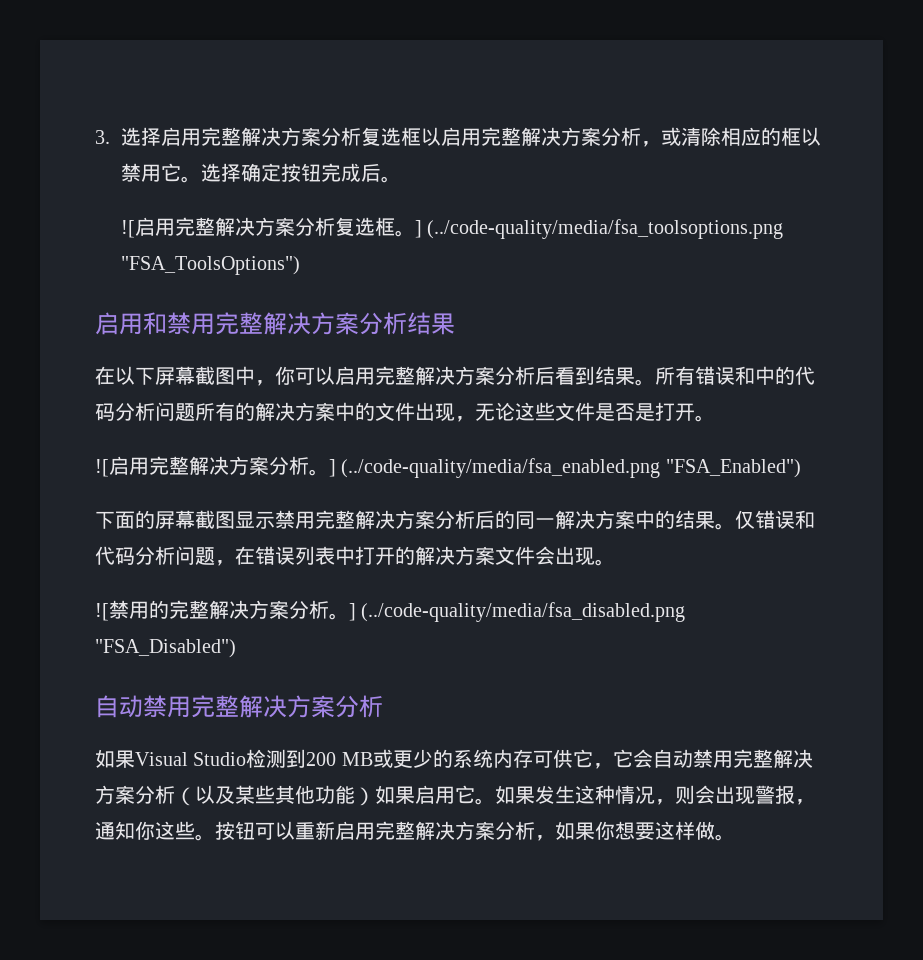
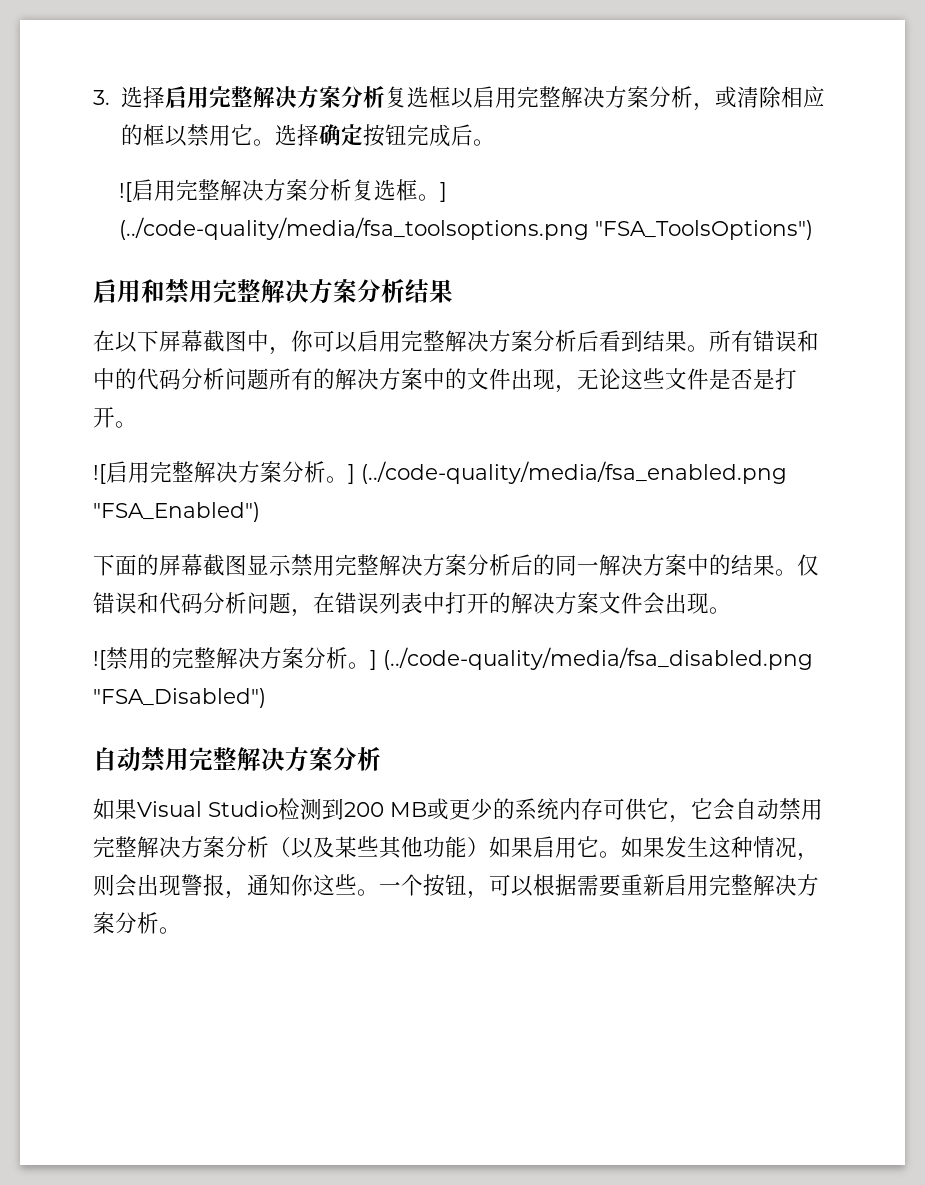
[215,821,295,840] 按钮可以 -> [379,874,621,899] 一个按钮，可以根据需要
[535,821,715,841] ，如果你想要这样做 -> (159, 923) none

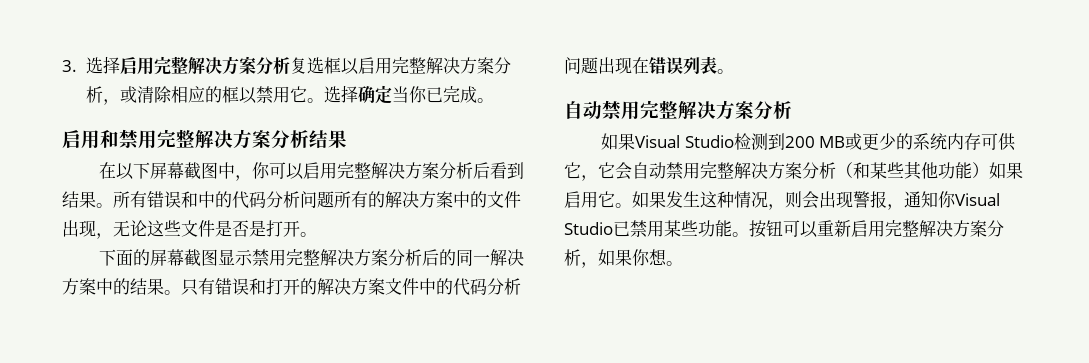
[362,124,495,147] [119,179,448,202] [119,217,814,240] 按钮完成后。 // ![启用完整解决方案分析复选框。] (../code-quality/media/fsa_toolsoptions.png "FSA_ToolsOptions") -> [391,86,494,103] 当你已完成。
[93,461,787,484] [93,502,260,522] // ![启用完整解决方案分析。] (../code-quality/media/fsa_enabled.png "FSA_Enabled") -> (317, 234) none
[797,554,819,576] [93,592,445,617] 仅错误和代码分析问题，在错误列表中 -> [181,278,266,296] 只有错误和
[643,592,731,615] [93,647,813,670] [93,688,266,708] 会出现。 // ![禁用的完整解决方案分析。] (../code-quality/media/fsa_disabled.png "FSA_Disabled") -> [419,278,521,296] [564,56,734,75] 中的代码分析问题出现在错误列表。
[291,837,335,859] 以及 -> [853,162,870,179] 和
[313,874,621,899] 这些。一个按钮，可以根据需要 -> [955,193,1000,206] [564,220,818,238] Visual Studio已禁用某些功能。按钮可以
(159, 923) none -> [581,249,667,268] ，如果你想

